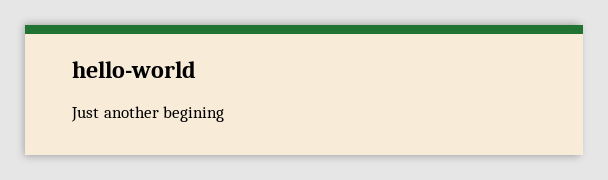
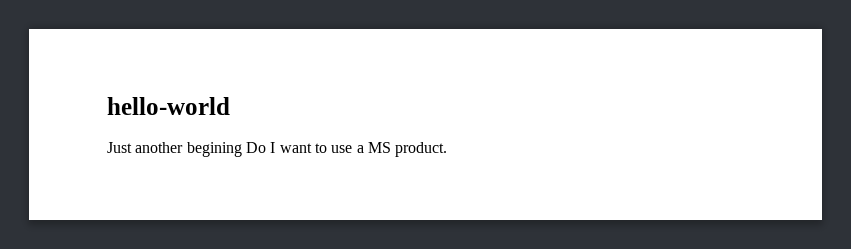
(225, 114) none -> [245,142,448,157] Do I want to use a MS product.

